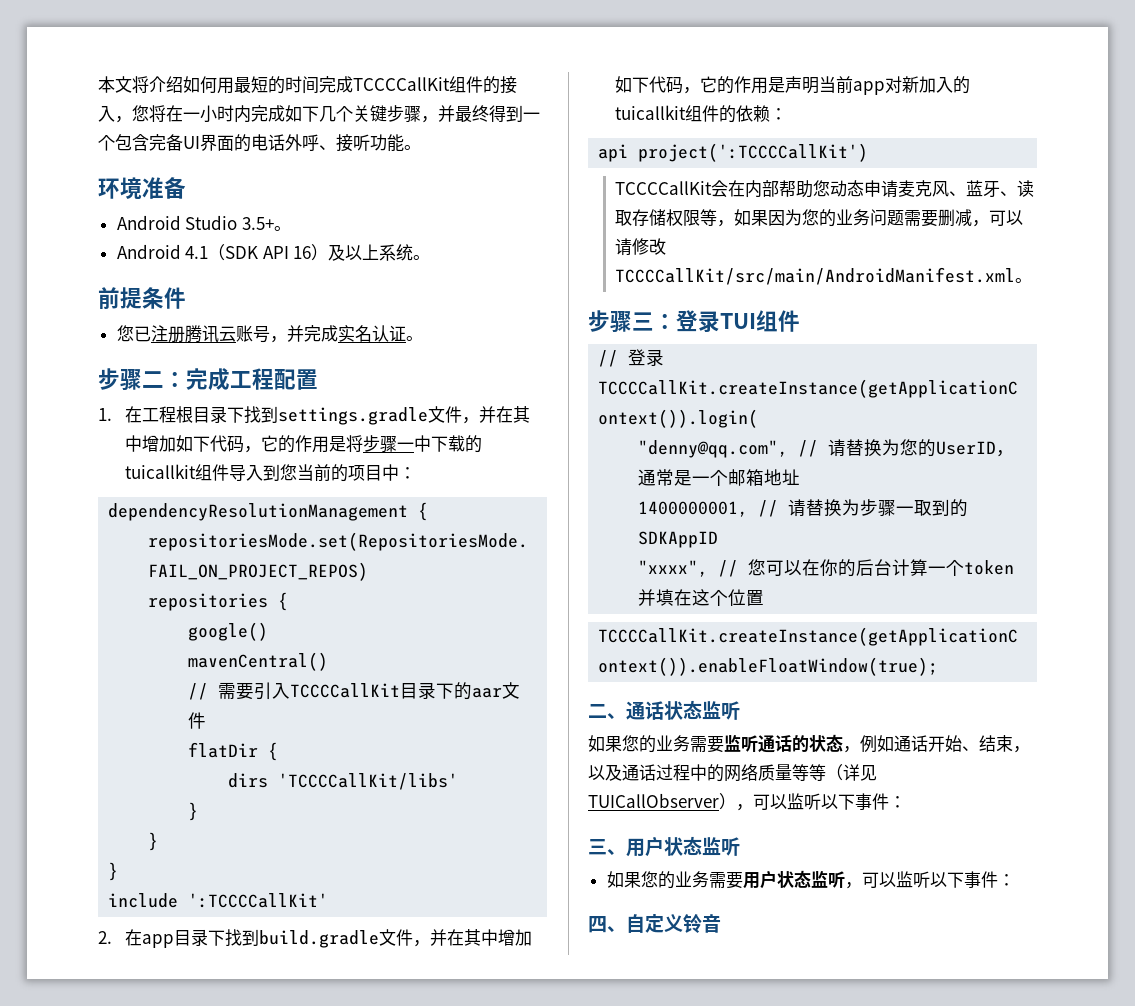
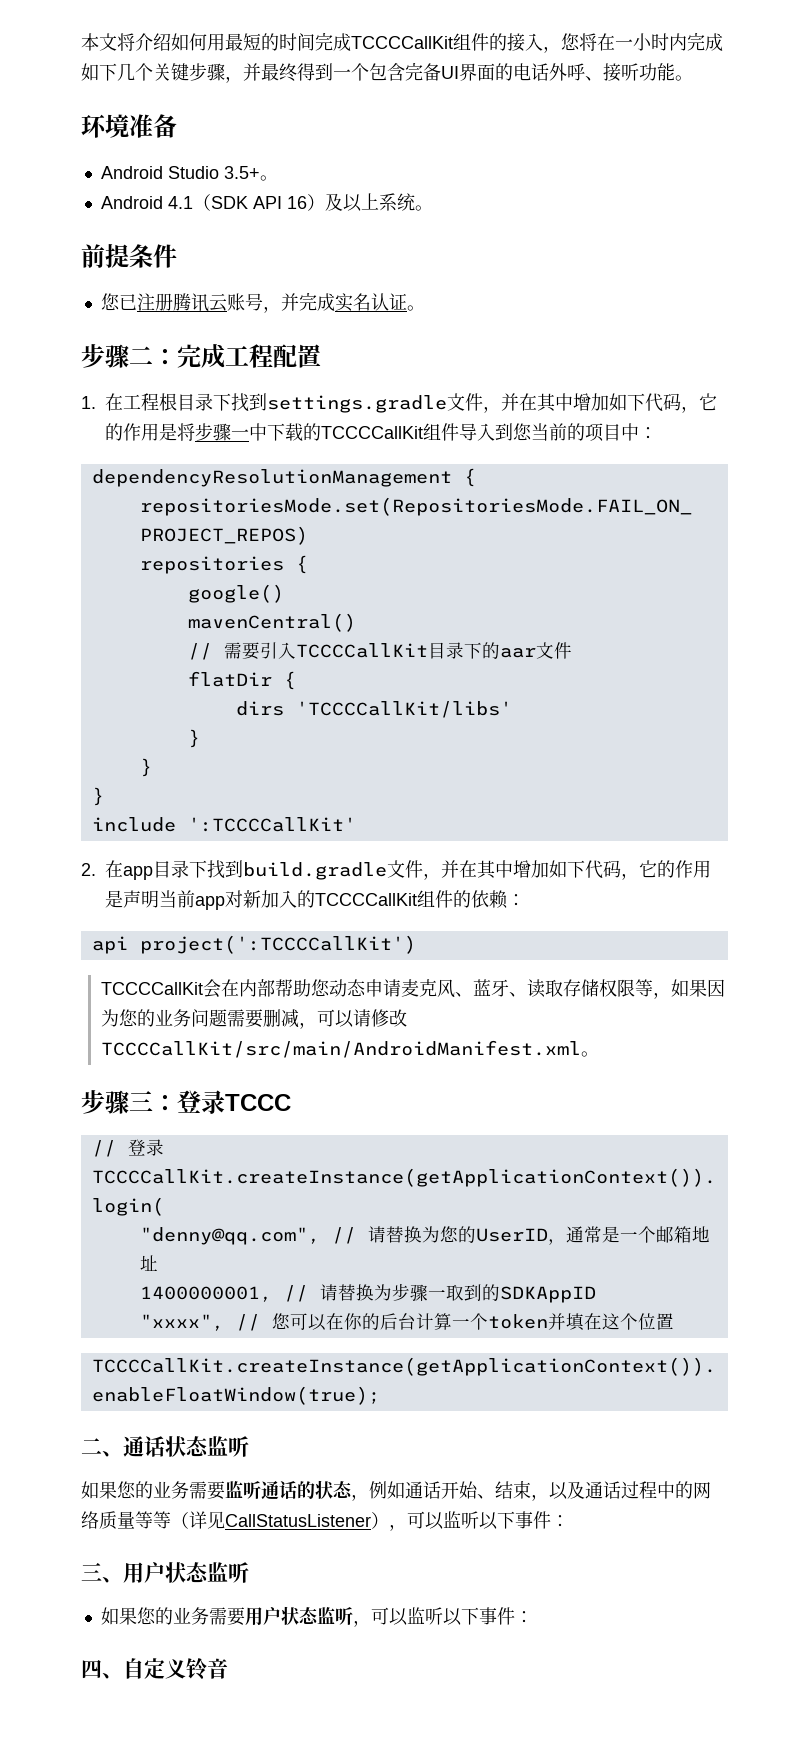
[125,464,197,479] tuicallkit -> [321,426,423,439] TCCCCallKit
[615,105,687,120] tuicallkit -> [315,893,417,906] TCCCCallKit
[720,310,800,332] TUI组件 -> [225,1094,291,1111] TCCC
[588,793,719,808] TUICallObserver -> [225,1514,371,1527] CallStatusListener

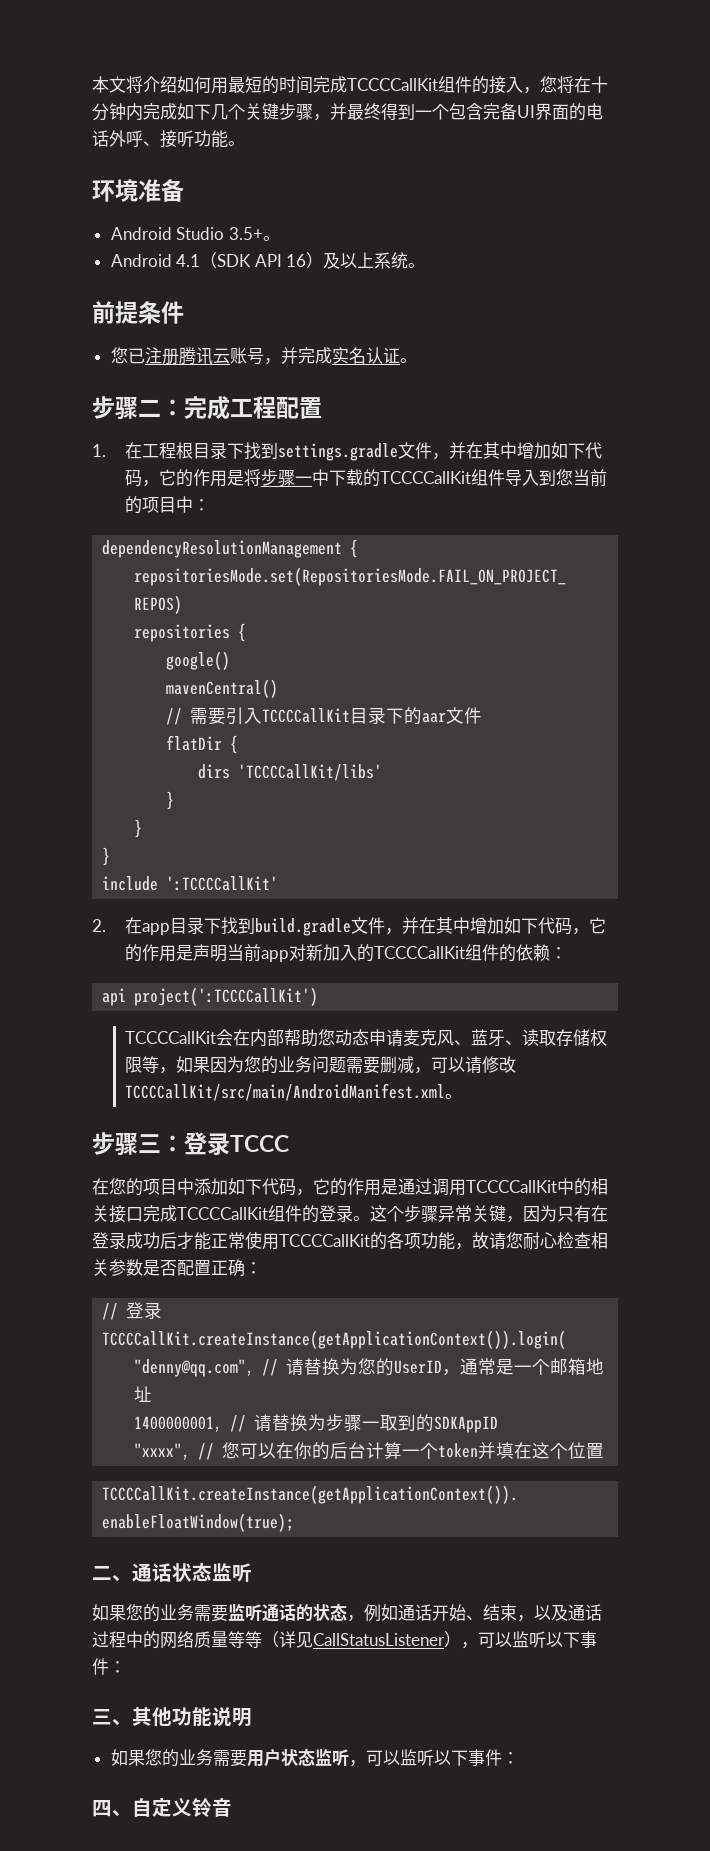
[615,33,669,51] 一小时 -> [591,76,608,93] [92,103,126,121] 十分钟
(291, 1102) none -> [92,1178,608,1196] [92,1205,608,1223] [92,1231,608,1250] [92,1259,262,1277] // 在您的项目中添加如下代码，它的作用是通过调用TCCCCallKit中的相关接口完成TCCCCallKit组件的登录。这个步骤异常关键，因为只有在登录成功后才能正常使用TCCCCallKit的各项功能，故请您耐心检查相关参数是否配置正确：
[123,1562,249,1583] 用户状态监听 -> [132,1707,252,1727] 其他功能说明

